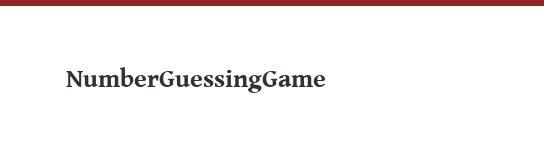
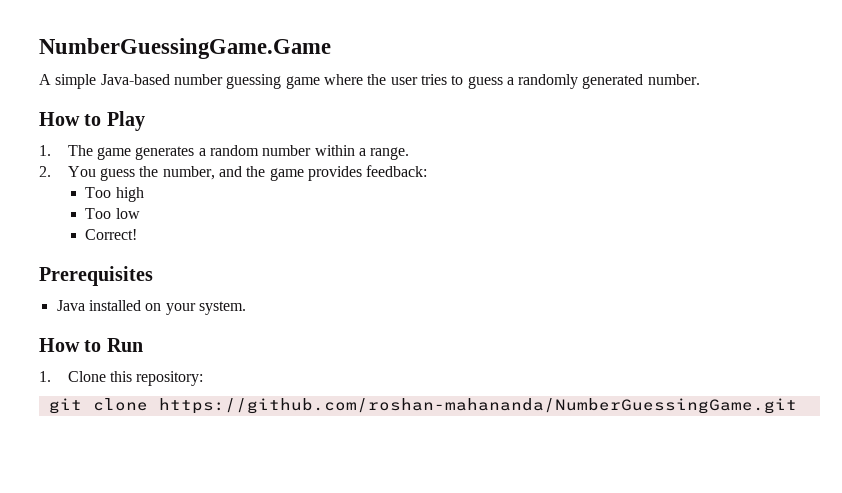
[66,67,326,93] NumberGuessingGame -> [39,38,331,59] [39,74,700,89] [39,111,145,131] [39,145,410,160] [39,165,428,181] [85,187,144,202] [85,208,140,219] [85,229,138,240] [39,266,153,286] [56,300,246,315] [39,338,143,352] [39,371,204,386] [48,398,797,414] NumberGuessingGame.Game // A simple Java-based number guessing game where the user tries to guess a randomly generated number. // How to Play // 1. The game generates a random number within a range. // 2. You guess the number, and the game provides feedback: // Too high // Too low // Correct! // Prerequisites // Java installed on your system. // How to Run // 1. Clone this repository: // git clone https://github.com/roshan-mahananda/NumberGuessingGame.git

